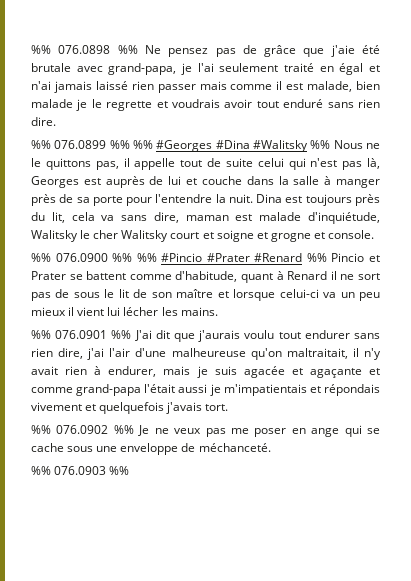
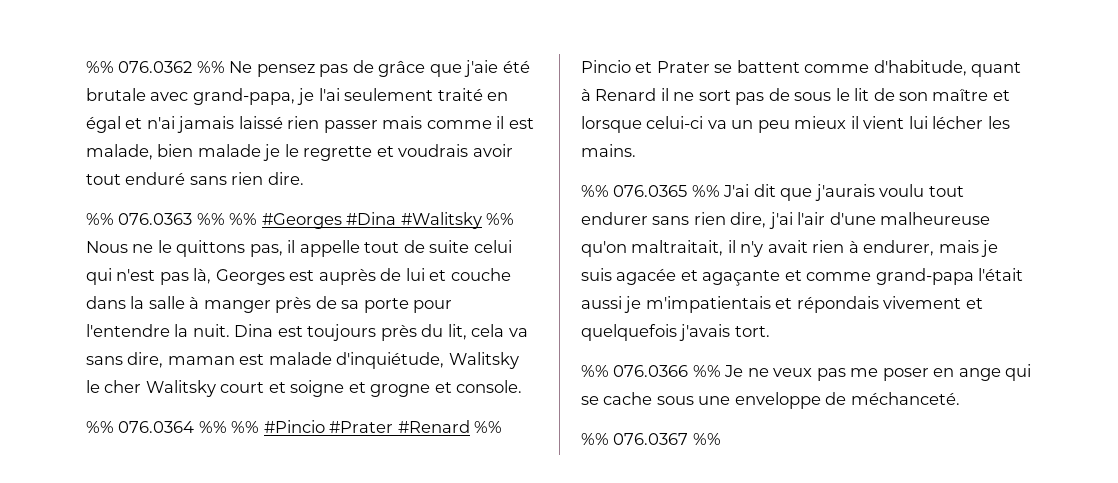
[31,45,111,54] %% 076.0898 -> [86,61,193,73] %% 076.0362
[54,140,107,149] 076.0899 -> [118,213,193,225] 076.0363
[55,253,108,262] 076.0900 -> [118,421,195,433] 076.0364
[55,330,108,339] 076.0901 -> [613,185,688,197] 076.0365
[56,425,109,434] 076.0902 -> [613,365,689,377] 076.0366
[54,466,107,475] 076.0903 -> [613,433,689,445] 076.0367

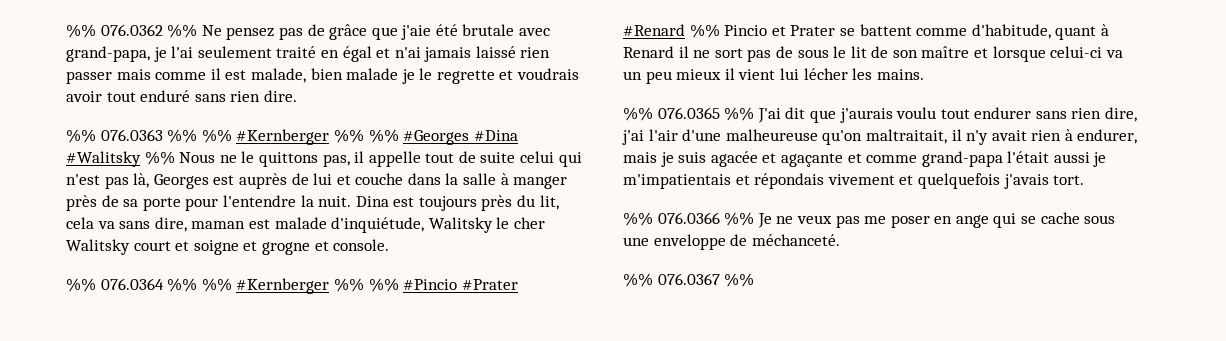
(258, 219) none -> [236,129,399,145] #Kernberger %% %%
(260, 427) none -> [236,278,399,294] #Kernberger %% %%

